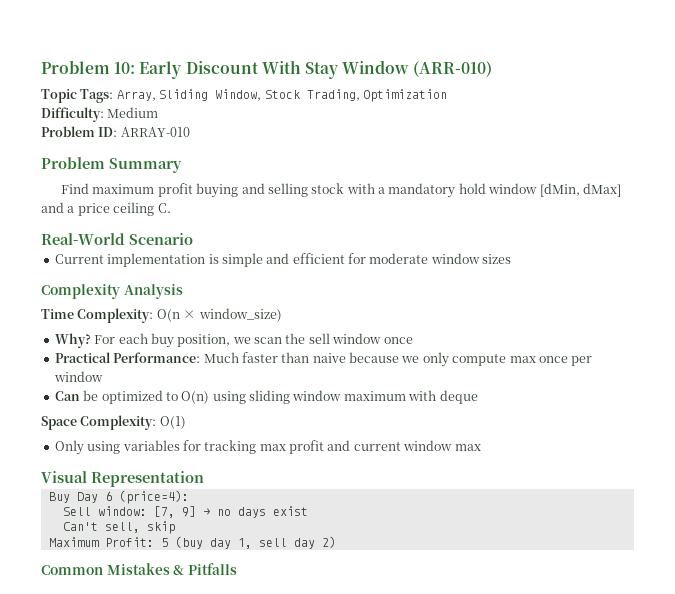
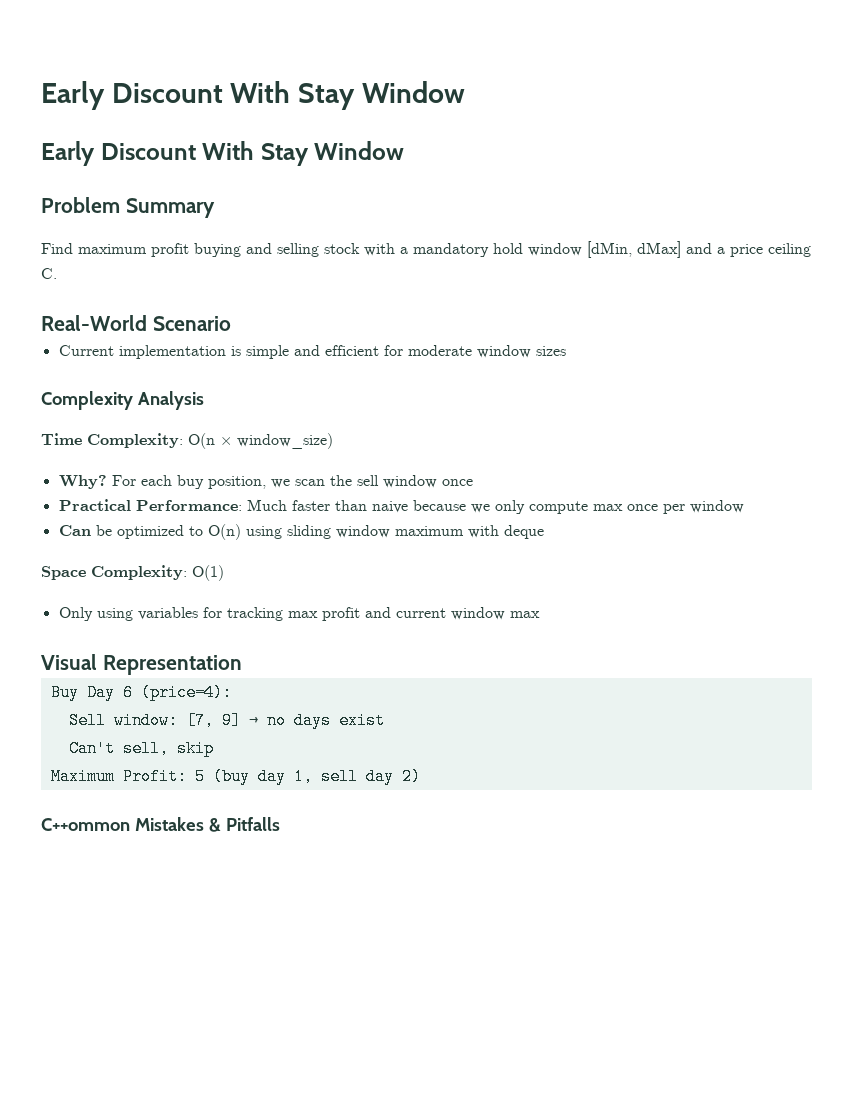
[41,60,493,79] [41,89,447,103] [41,107,159,122] [41,126,190,137] Problem 10: Early Discount With Stay Window (ARR-010) // Topic Tags: Array, Sliding Window, Stock Trading, Optimization // Difficulty: Medium // Problem ID: ARRAY-010 -> [41,81,465,110] [41,141,405,166] Early Discount With Stay Window // Early Discount With Stay Window
[41,565,103,575] Common -> [41,818,130,831] C++ommon

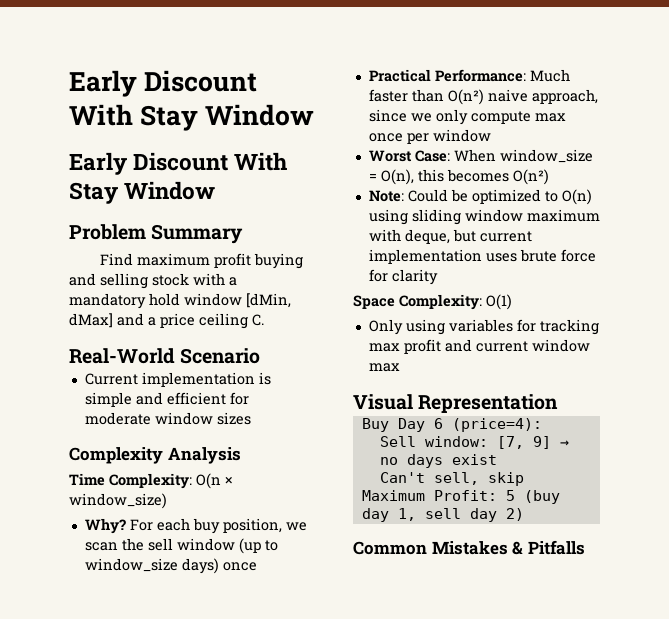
(437, 481) none -> [238,538,278,554] [84,558,219,574] (up to window_size days)
[371,500,466,513] naive because -> [447,89,598,105] [368,109,407,122] O(n²) naive approach, since
[58,525,91,536] Can -> [368,149,593,163] [368,169,549,185] [368,189,448,202] Worst Case: When window_size = O(n), this becomes O(n²) // Note: Could
[503,525,544,539] deque -> [404,229,532,244] [368,249,596,264] [368,269,438,285] deque, but current implementation uses brute force for clarity
[41,818,130,831] C++ommon -> [353,541,427,555] Common

